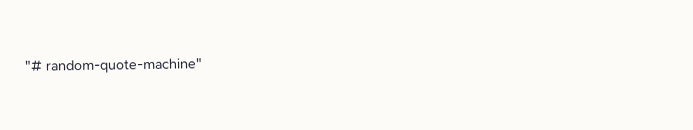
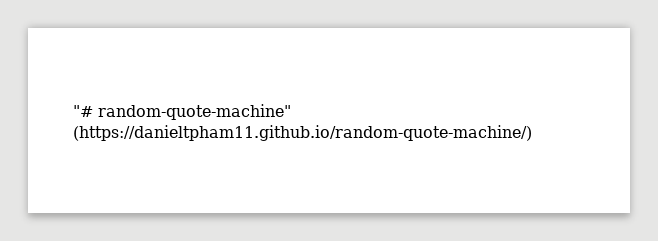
(203, 65) none -> [73,125,532,141] (https://danieltpham11.github.io/random-quote-machine/)

